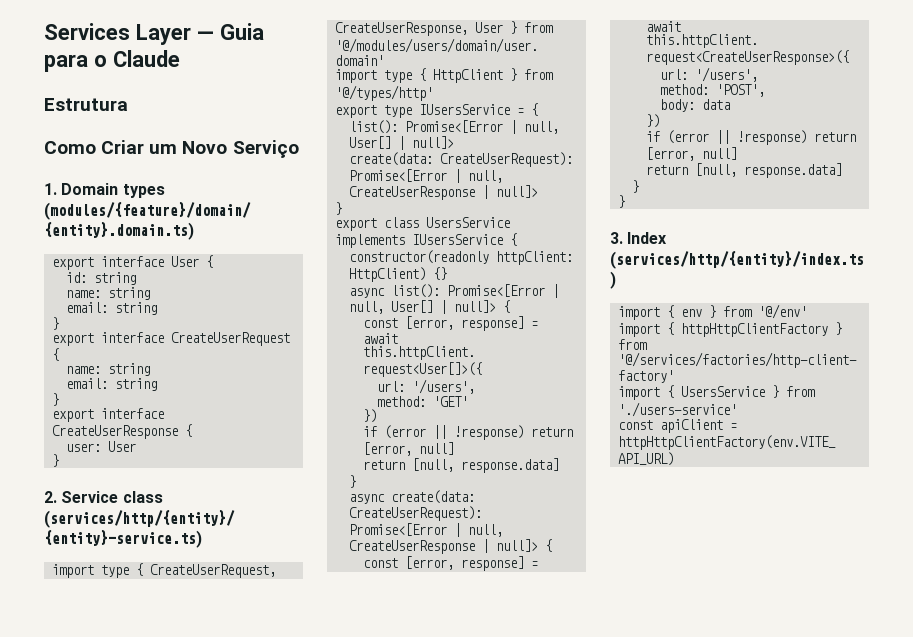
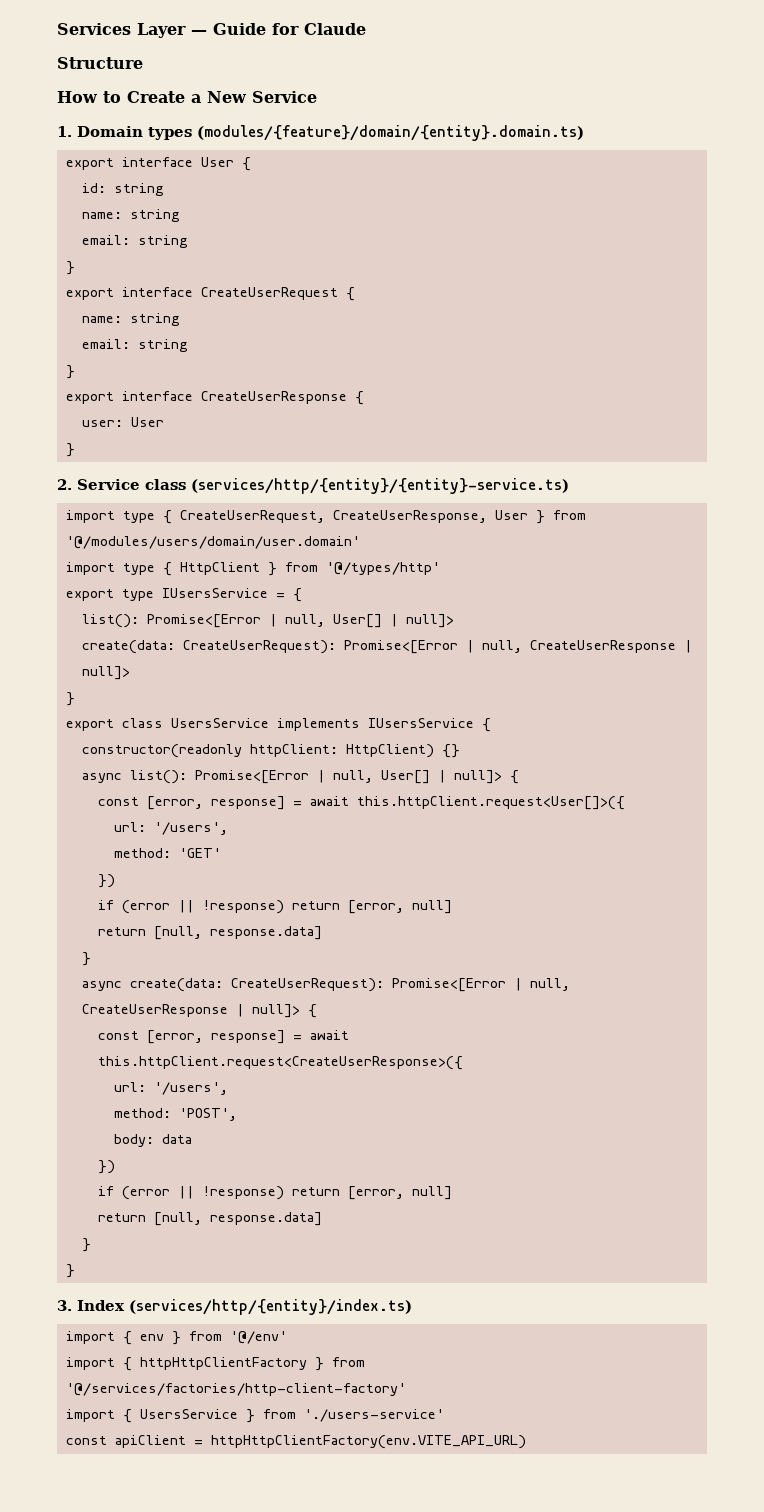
[219,23,264,40] [44,50,180,72] [44,98,128,111] [44,140,299,158] Guia para o Claude // Estrutura // Como Criar um Novo Serviço -> [213,23,366,35] [57,57,143,69] [57,91,317,103] Guide for Claude // Structure // How to Create a New Service

